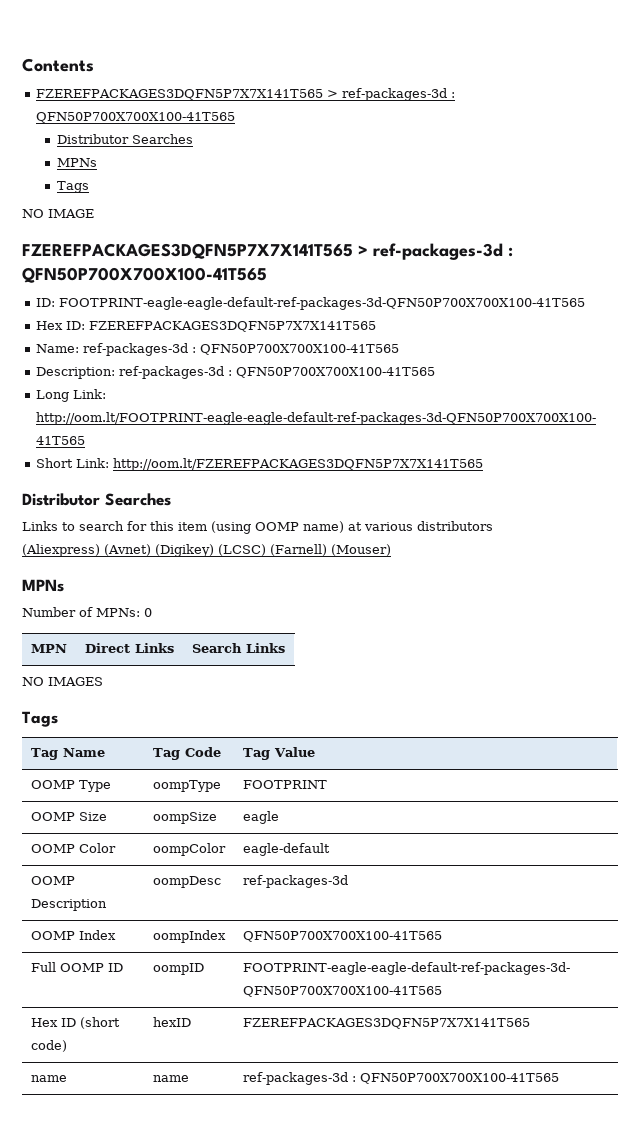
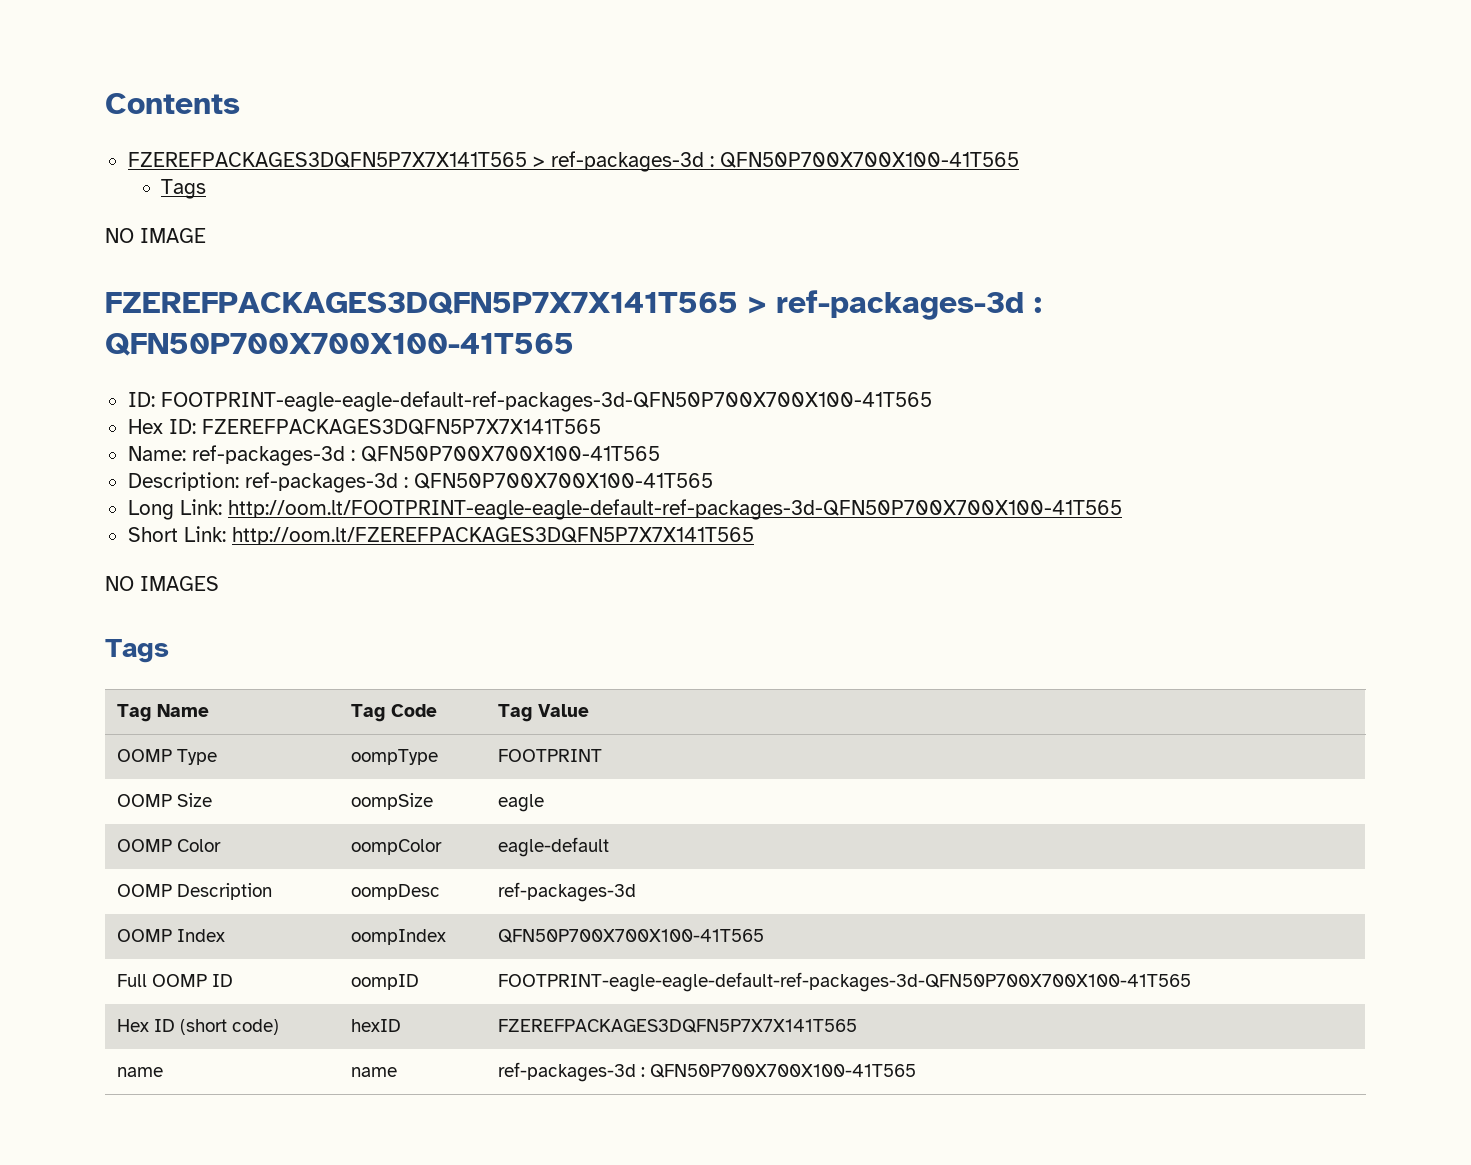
[57,134,194,144] [57,158,98,167] // Distributor Searches // MPNs -> (1019, 160) none
[22,493,171,506] [22,521,493,534] [22,544,391,557] [22,579,64,592] [22,607,152,617] [30,644,67,653] [84,643,174,653] [191,643,285,653] // Distributor Searches // Links to search for this item (using OOMP name) at various distributors // (Aliexpress) (Avnet) (Digikey) (LCSC) (Farnell) (Mouser) // MPNs // Number of MPNs: 0 // MPN | Direct Links | Search Links -> (754, 536) none

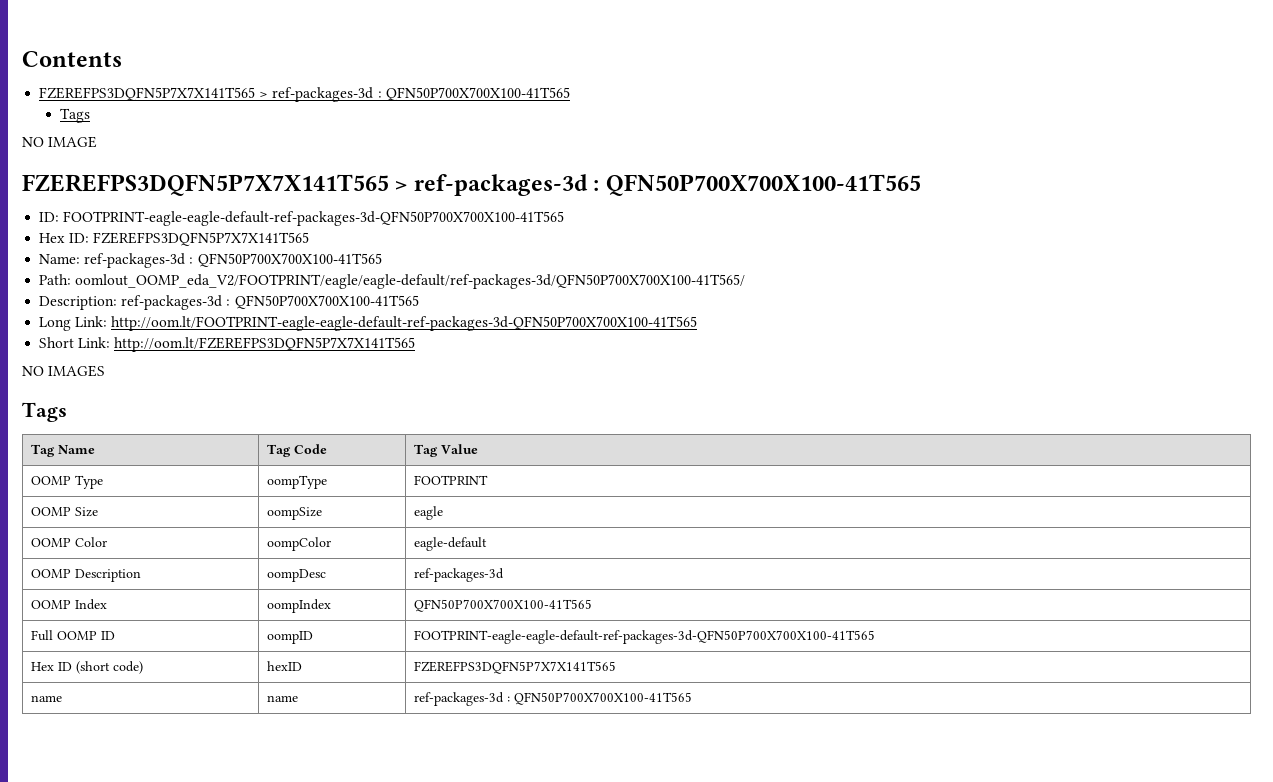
[127,152,527,168] FZEREFPACKAGES3DQFN5P7X7X141T565 -> [39,87,256,101] FZEREFPS3DQFN5P7X7X141T565
[105,292,738,315] FZEREFPACKAGES3DQFN5P7X7X141T565 -> [22,174,389,196] FZEREFPS3DQFN5P7X7X141T565
[201,419,601,435] FZEREFPACKAGES3DQFN5P7X7X141T565 -> [93,232,310,246] FZEREFPS3DQFN5P7X7X141T565
(660, 454) none -> [39,274,746,289] // Path: oomlout_OOMP_eda_V2/FOOTPRINT/eagle/eagle-default/ref-packages-3d/QFN50P700X700X100-41T565/
[231,527,754,545] http://oom.lt/FZEREFPACKAGES3DQFN5P7X7X141T565 -> [114,337,416,352] http://oom.lt/FZEREFPS3DQFN5P7X7X141T565
[498,1019,858,1033] FZEREFPACKAGES3DQFN5P7X7X141T565 -> [414,661,617,674] FZEREFPS3DQFN5P7X7X141T565

